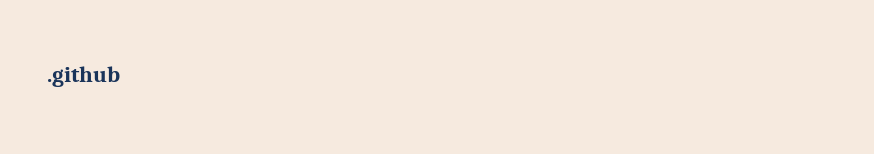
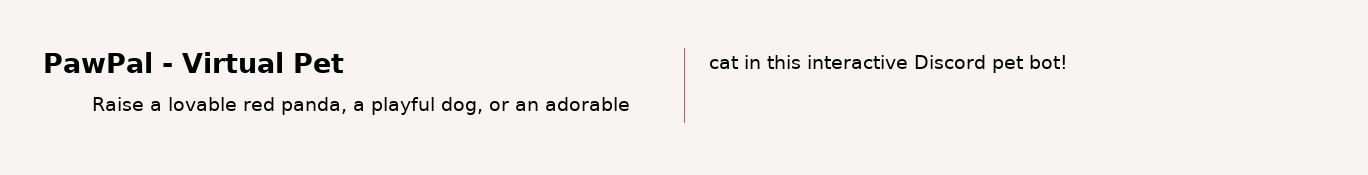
[47,66,120,87] .github -> [43,52,344,73] [92,97,631,115] [709,55,1068,73] PawPal - Virtual Pet // Raise a lovable red panda, a playful dog, or an adorable cat in this interactive Discord pet bot!

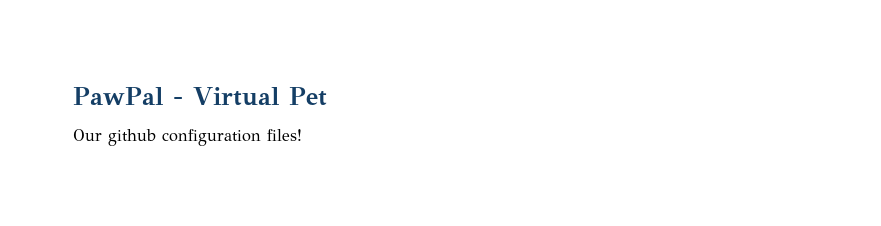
[92,97,631,115] [709,55,1068,73] Raise a lovable red panda, a playful dog, or an adorable cat in this interactive Discord pet bot! -> [73,129,302,146] Our github configuration files!

